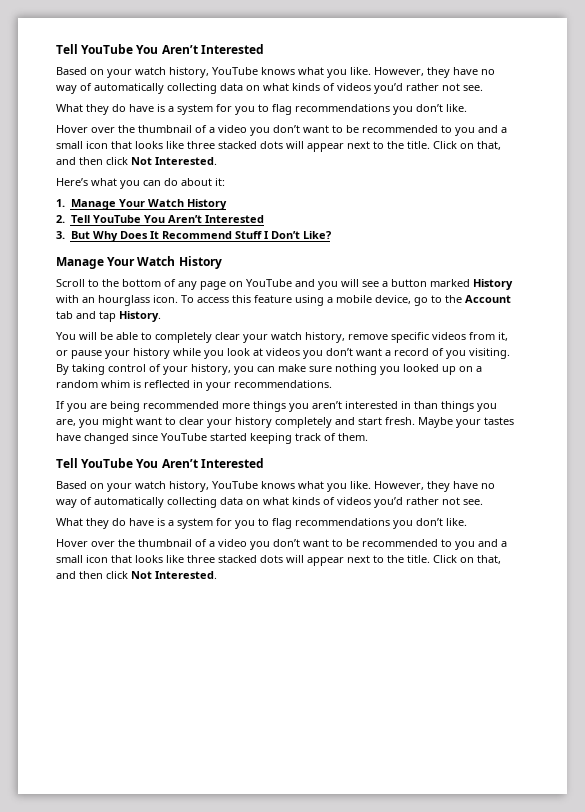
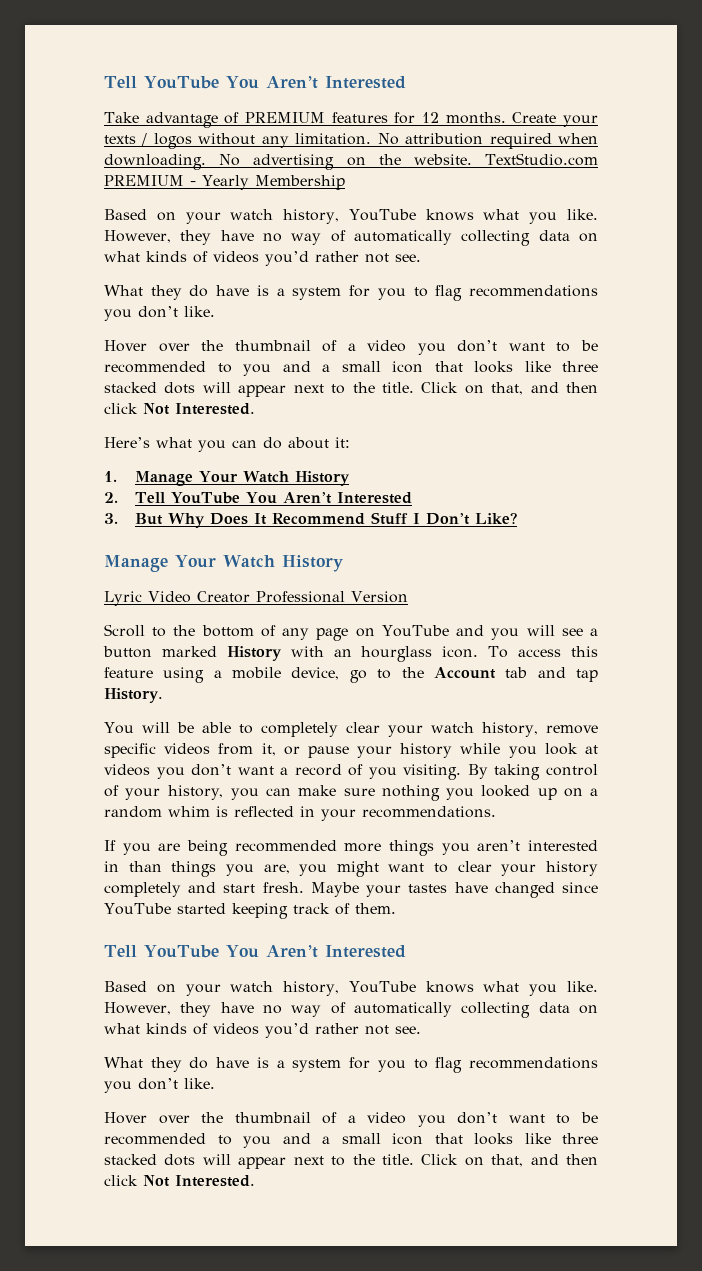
[56,44,264,54] Tell YouTube You Aren’t Interested -> [104,76,406,89] [104,112,598,128] [104,133,598,149] [104,153,599,170] [104,175,345,190] Tell YouTube You Aren’t Interested // Take advantage of PREMIUM features for 12 months. Create your texts / logos without any limitation. No attribution required when downloading. No advertising on the website. TextStudio.com PREMIUM - Yearly Membership
(222, 262) none -> [104,591,408,606] // Lyric Video Creator Professional Version

